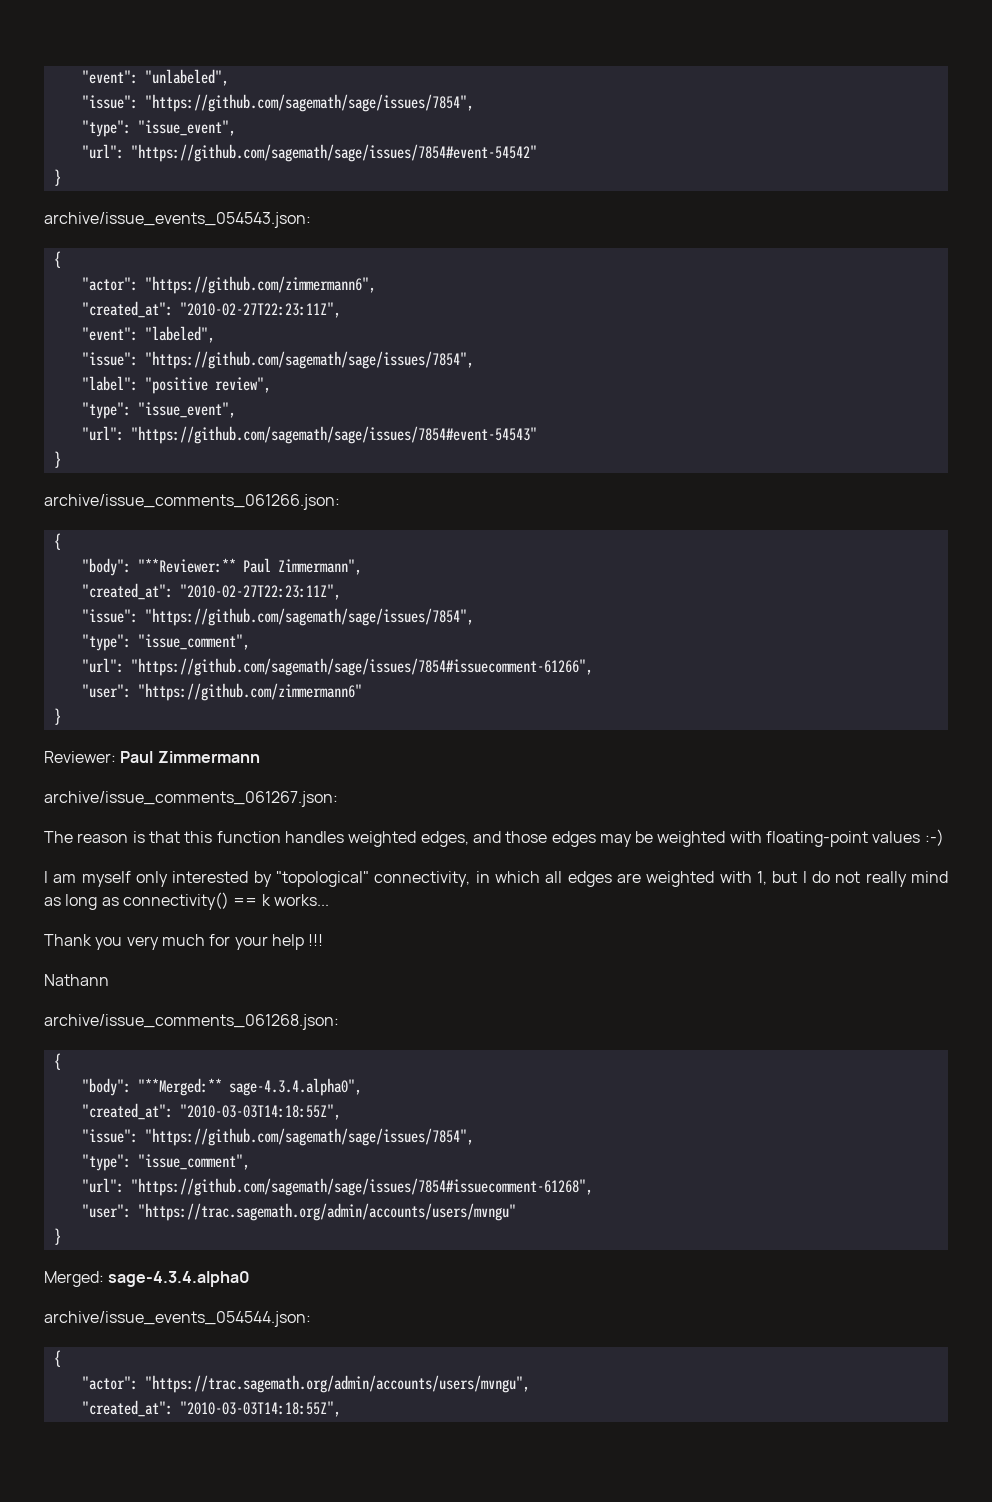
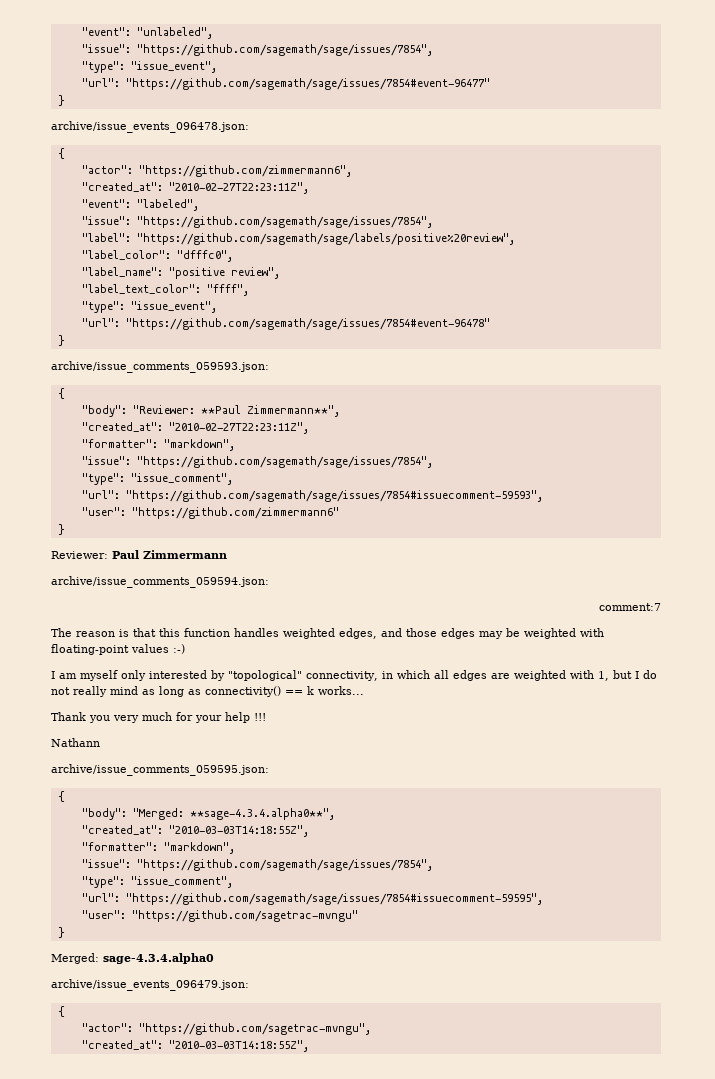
[130,144,537,162] [53,169,61,186] [44,212,311,228] "https://github.com/sagemath/sage/issues/7854#event-54542" // } // archive/issue_events_054543.json: -> [125,78,490,90] [57,95,65,106] [51,121,249,133] "https://github.com/sagemath/sage/issues/7854#event-96477" // } // archive/issue_events_096478.json:
(138, 383) none -> [136,233,515,245] [81,250,233,262] [81,267,163,277] "https://github.com/sagemath/sage/labels/positive%20review", // "label_color": "dfffc0", // "label_name":
[81,402,236,419] [81,426,537,444] [53,451,61,468] [44,494,340,510] [53,533,61,550] [81,558,362,576] [81,583,341,600] [81,608,474,626] [81,634,250,651] [81,658,593,676] // "type": "issue_event", // "url": "https://github.com/sagemath/sage/issues/7854#event-54543" // } // archive/issue_comments_061266.json: // { // "body": "**Reviewer:** Paul Zimmermann", // "created_at": "2010-02-27T22:23:11Z", // "issue": "https://github.com/sagemath/sage/issues/7854", // "type": "issue_comment", // "url": "https://github.com/sagemath/sage/issues/7854#issuecomment-61266", -> [81,284,249,296] [81,301,217,313] [81,318,490,330] [57,335,65,346] [51,361,269,373] [57,388,65,399] [81,405,340,417] [81,422,309,434] [81,439,235,451] [81,456,433,468] [81,473,233,485] [81,490,543,502] // "label_text_color": "ffff", // "type": "issue_event", // "url": "https://github.com/sagemath/sage/issues/7854#event-96478" // } // archive/issue_comments_059593.json: // { // "body": "Reviewer: **Paul Zimmermann**", // "created_at": "2010-02-27T22:23:11Z", // "formatter": "markdown", // "issue": "https://github.com/sagemath/sage/issues/7854", // "type": "issue_comment", // "url": "https://github.com/sagemath/sage/issues/7854#issuecomment-59593",
[44,791,338,807] archive/issue_comments_061267.json: -> [51,576,269,588] [599,603,661,611] archive/issue_comments_059594.json: // comment:7
[44,1014,339,1030] [53,1053,61,1070] [81,1078,362,1096] [81,1103,341,1120] [81,1128,474,1146] [81,1154,250,1171] [81,1178,593,1196] [81,1203,516,1221] archive/issue_comments_061268.json: // { // "body": "**Merged:** sage-4.3.4.alpha0", // "created_at": "2010-03-03T14:18:55Z", // "issue": "https://github.com/sagemath/sage/issues/7854", // "type": "issue_comment", // "url": "https://github.com/sagemath/sage/issues/7854#issuecomment-61268", // "user": "https://trac.sagemath.org/admin/accounts/users/mvngu" -> [51,764,269,776] [57,791,65,802] [81,808,335,820] [81,825,309,837] [81,842,235,854] [81,859,433,871] [81,876,233,888] [81,893,543,905] [81,910,358,922] archive/issue_comments_059595.json: // { // "body": "Merged: **sage-4.3.4.alpha0**", // "created_at": "2010-03-03T14:18:55Z", // "formatter": "markdown", // "issue": "https://github.com/sagemath/sage/issues/7854", // "type": "issue_comment", // "url": "https://github.com/sagemath/sage/issues/7854#issuecomment-59595", // "user": "https://github.com/sagetrac-mvngu"
[44,1311,311,1327] [53,1350,61,1367] [81,1375,530,1393] archive/issue_events_054544.json: // { // "actor": "https://trac.sagemath.org/admin/accounts/users/mvngu", -> [51,979,249,991] [57,1006,65,1017] [81,1023,371,1035] archive/issue_events_096479.json: // { // "actor": "https://github.com/sagetrac-mvngu",

